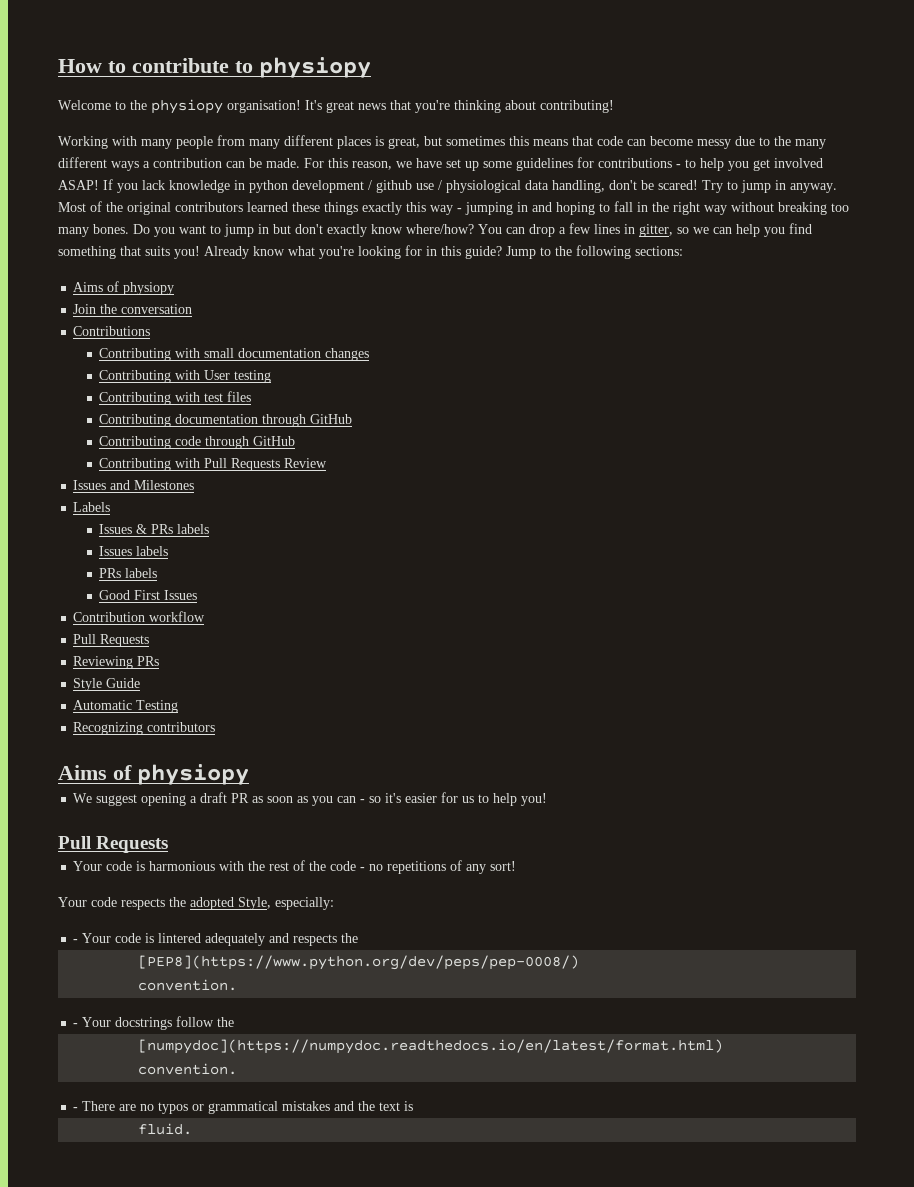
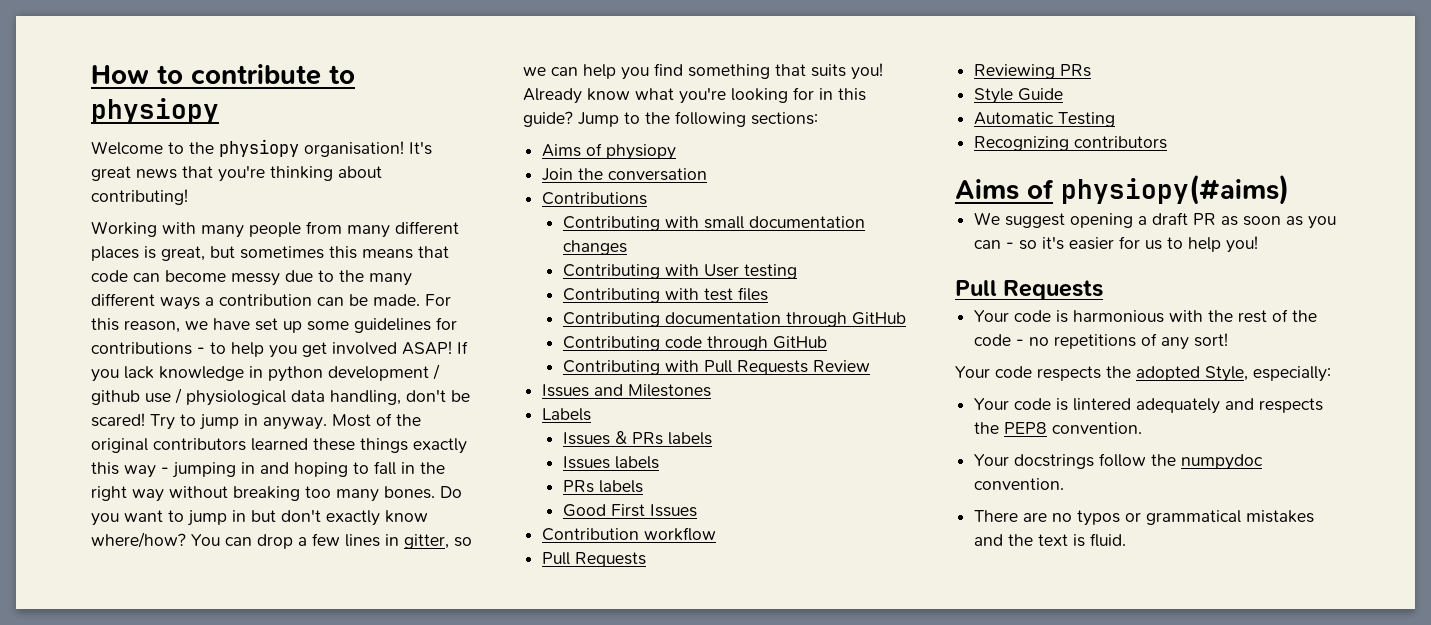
[137,764,249,785] physiopy -> [1061,174,1289,205] physiopy(#aims)
[73,939,79,943] - -> (1331, 374) none
[138,955,580,970] [138,979,238,991] [73,1023,79,1027] // [PEP8](https://www.python.org/dev/peps/pep-0008/) // convention. // - -> [1004,422,1143,434] PEP8 convention. //
[138,1039,724,1054] [138,1063,238,1075] [73,1107,79,1111] // [numpydoc](https://numpydoc.readthedocs.io/en/latest/format.html) // convention. // - -> [1181,454,1264,470] [974,478,1065,490] numpydoc convention. //
(414, 1106) // -> (1086, 540) none

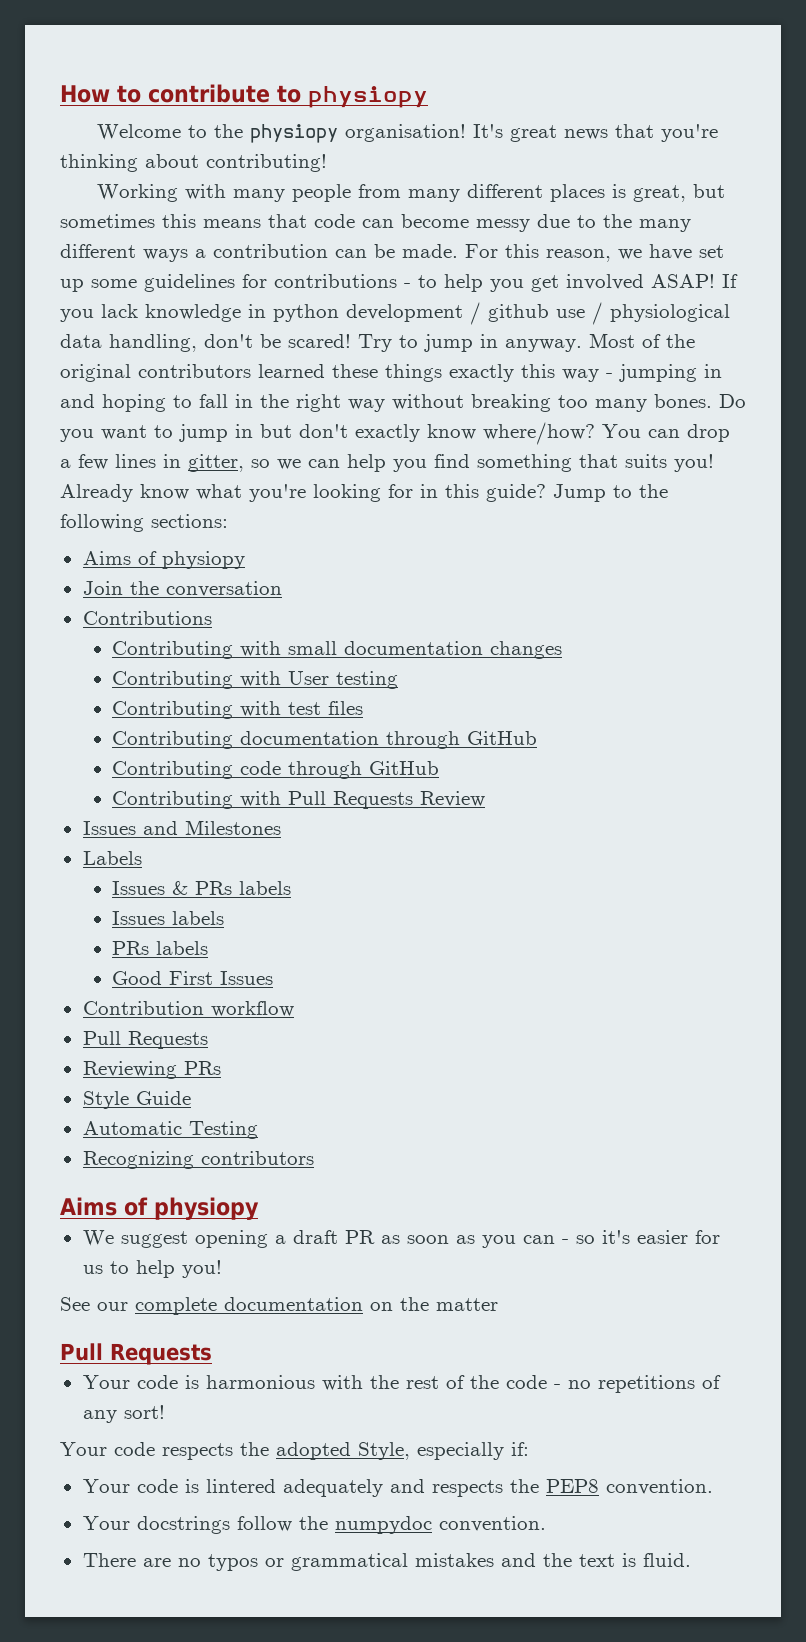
[1061,174,1289,205] physiopy(#aims) -> [154,1197,259,1220] physiopy
(1259, 244) none -> [60,1297,498,1315] // See our complete documentation on the matter
[1253,366,1331,382] especially: -> [417,1442,529,1460] especially if:

